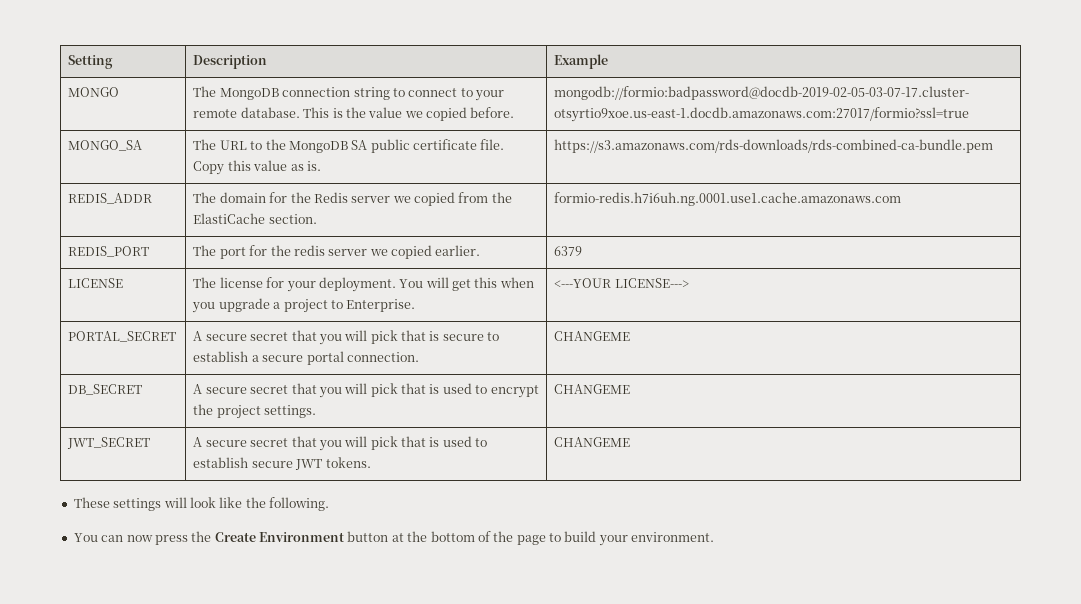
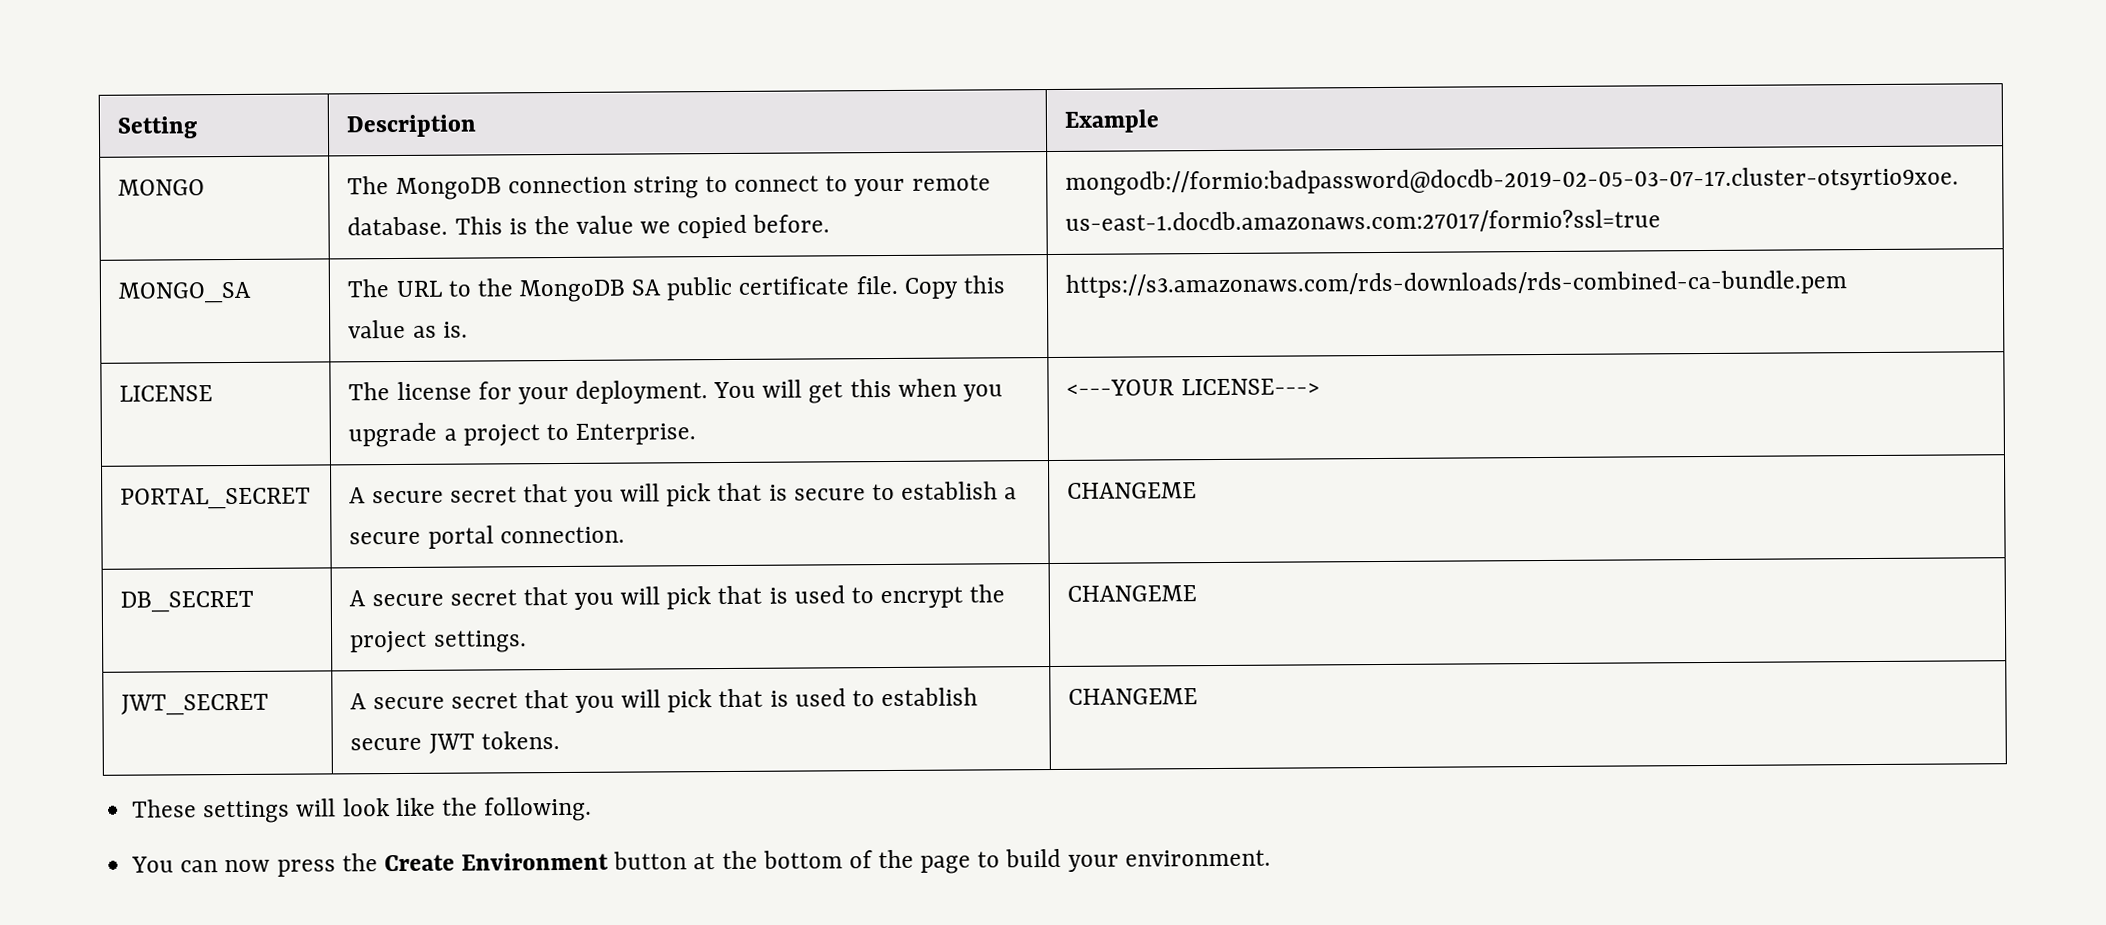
[68,193,153,204] [193,192,512,206] [193,213,317,224] [554,192,902,206] [68,246,150,257] [193,245,481,259] [554,246,583,256] // REDIS_ADDR | The domain for the Redis server we copied from the ElastiCache section. | formio-redis.h7i6uh.ng.0001.use1.cache.amazonaws.com // REDIS_PORT | The port for the redis server we copied earlier. | 6379 -> (1848, 284) none

